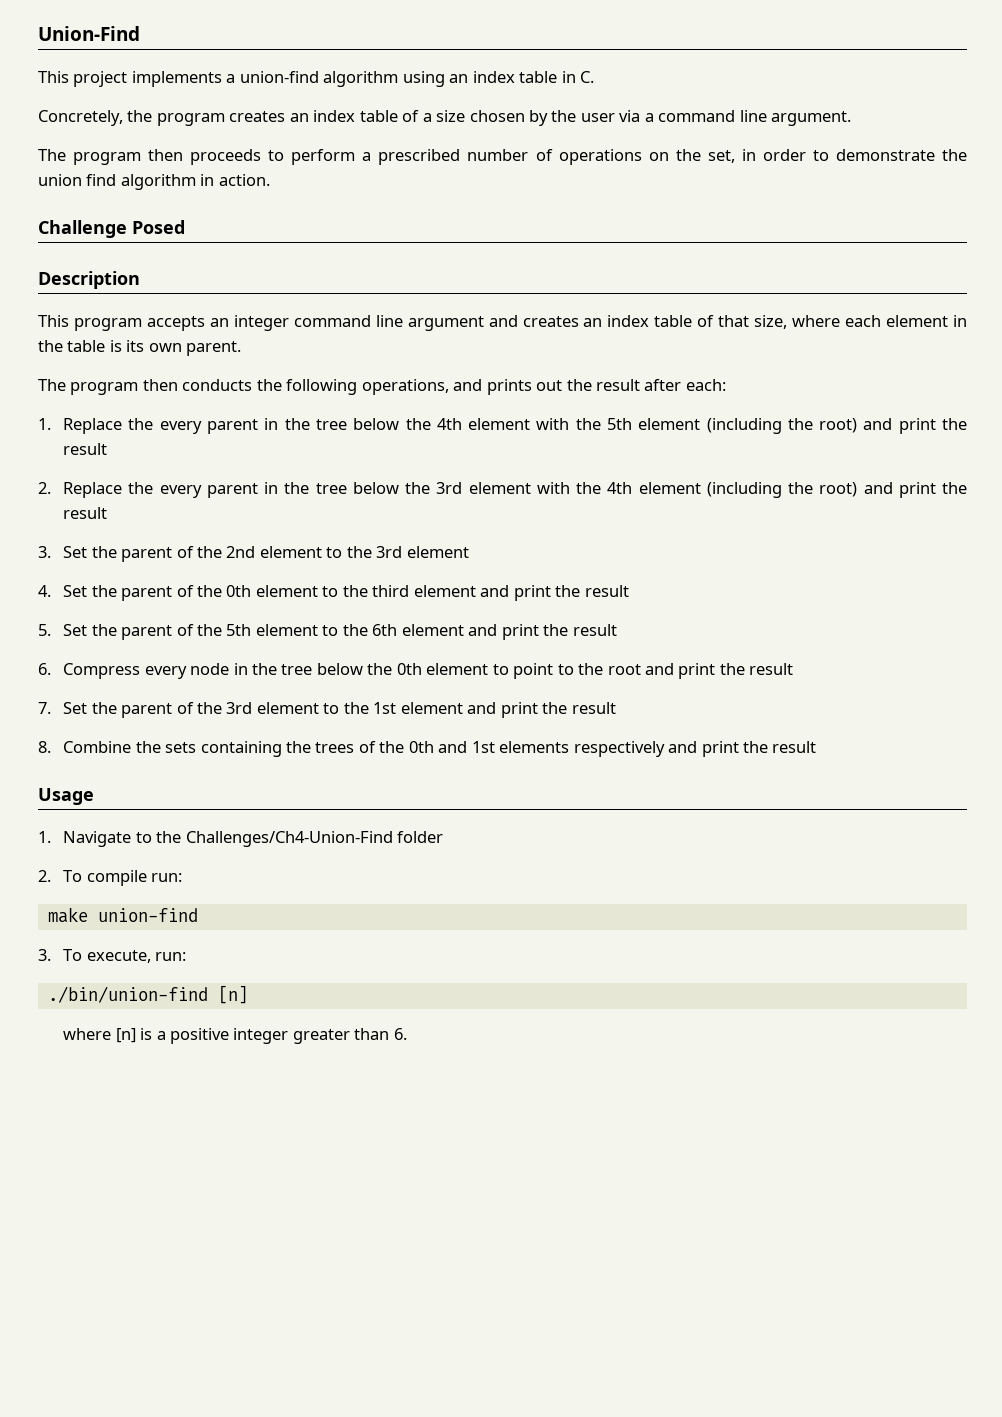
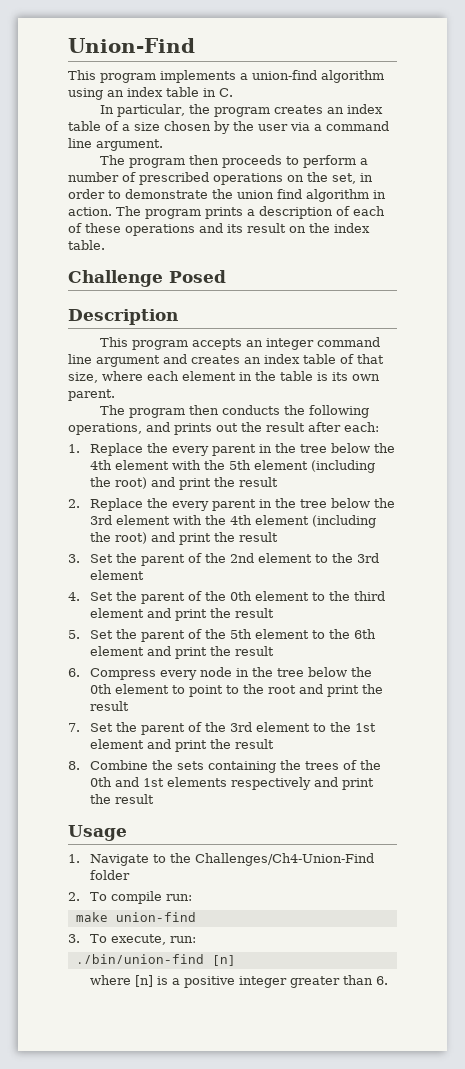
[73,71,128,87] project -> [100,73,156,83] program
[38,110,123,126] Concretely, -> [100,104,186,117] In particular,
[378,149,461,165] prescribed -> (369, 161) none
(553, 155) none -> [139,172,209,185] prescribed
(270, 180) none -> [116,206,385,219] [68,223,370,236] [68,240,105,250] The program prints a description of each of these operations and its result on the index table.

